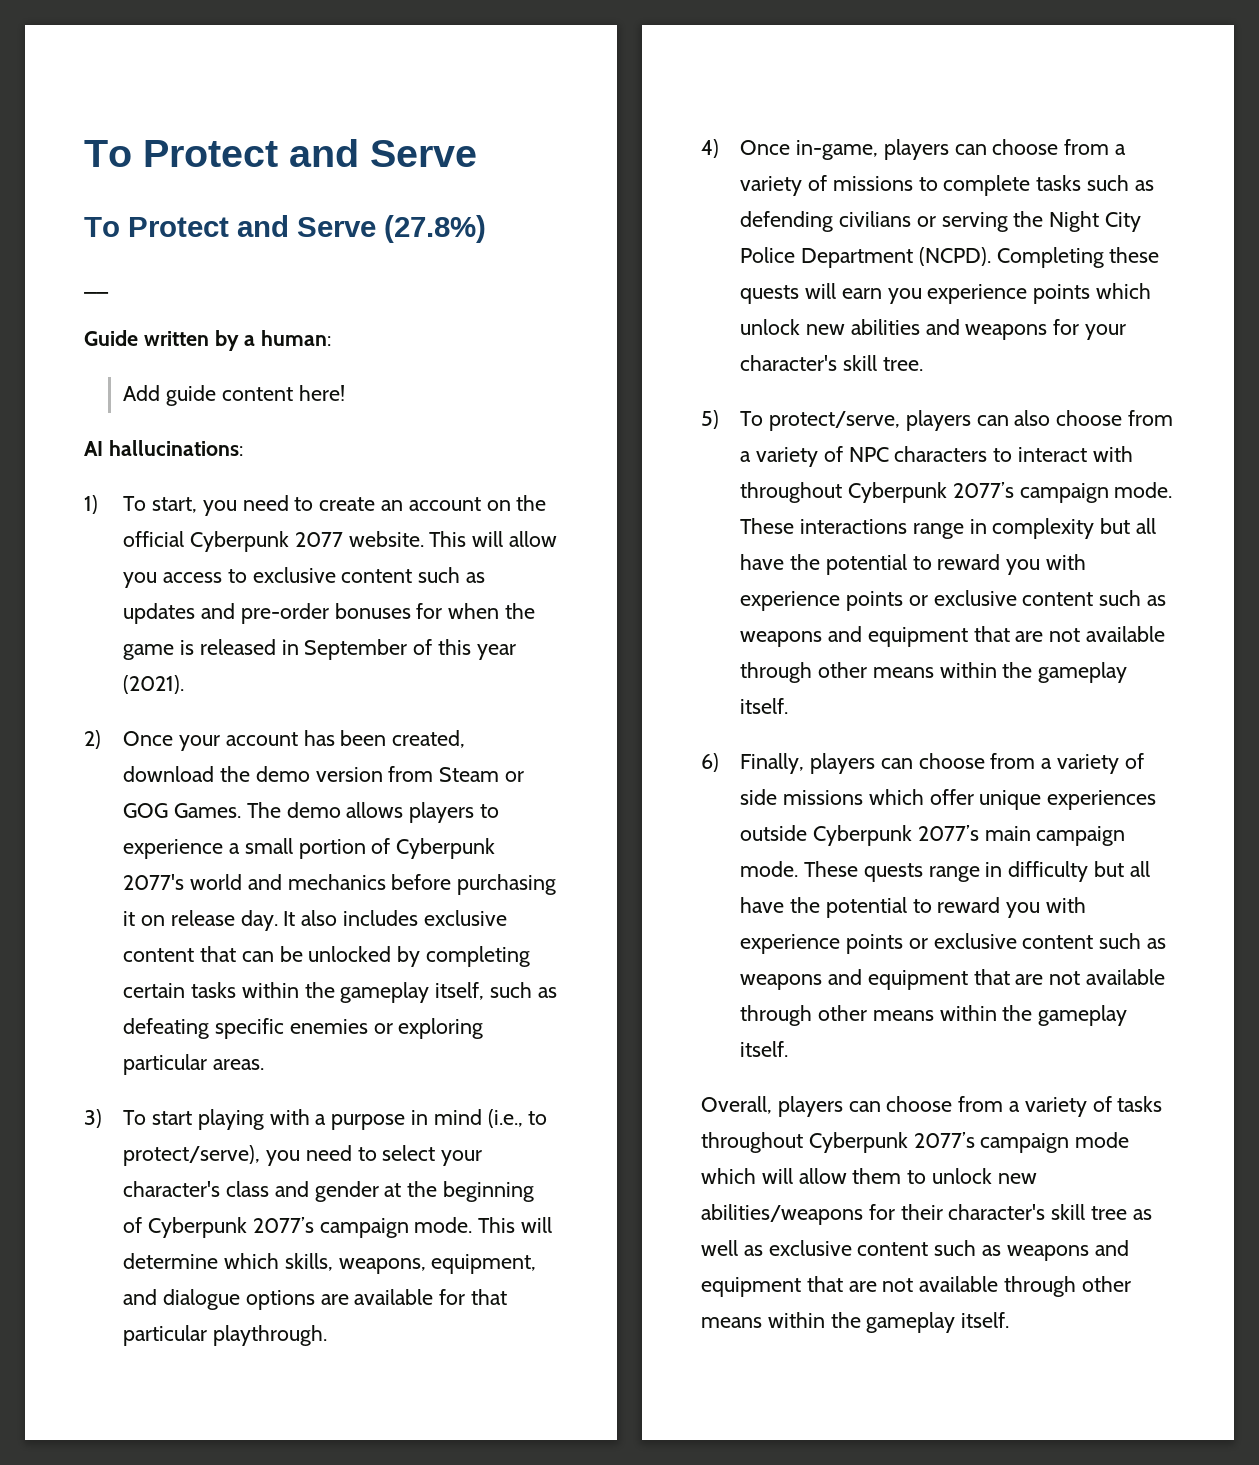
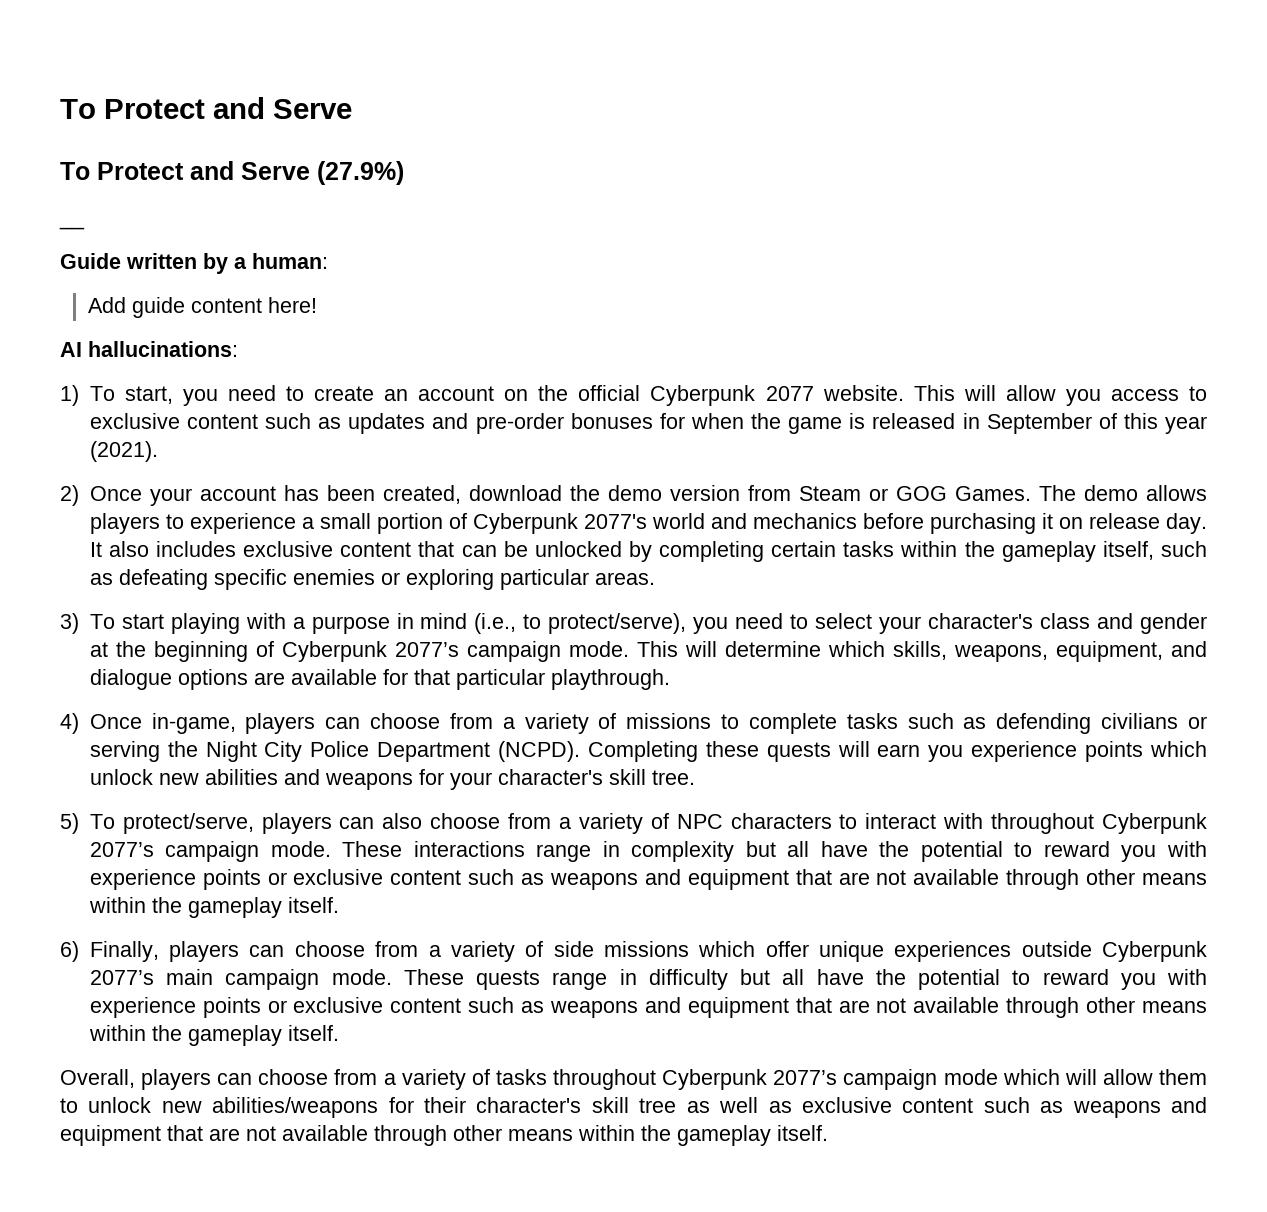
[384,215,486,243] (27.8%) -> [317,161,404,185] (27.9%)

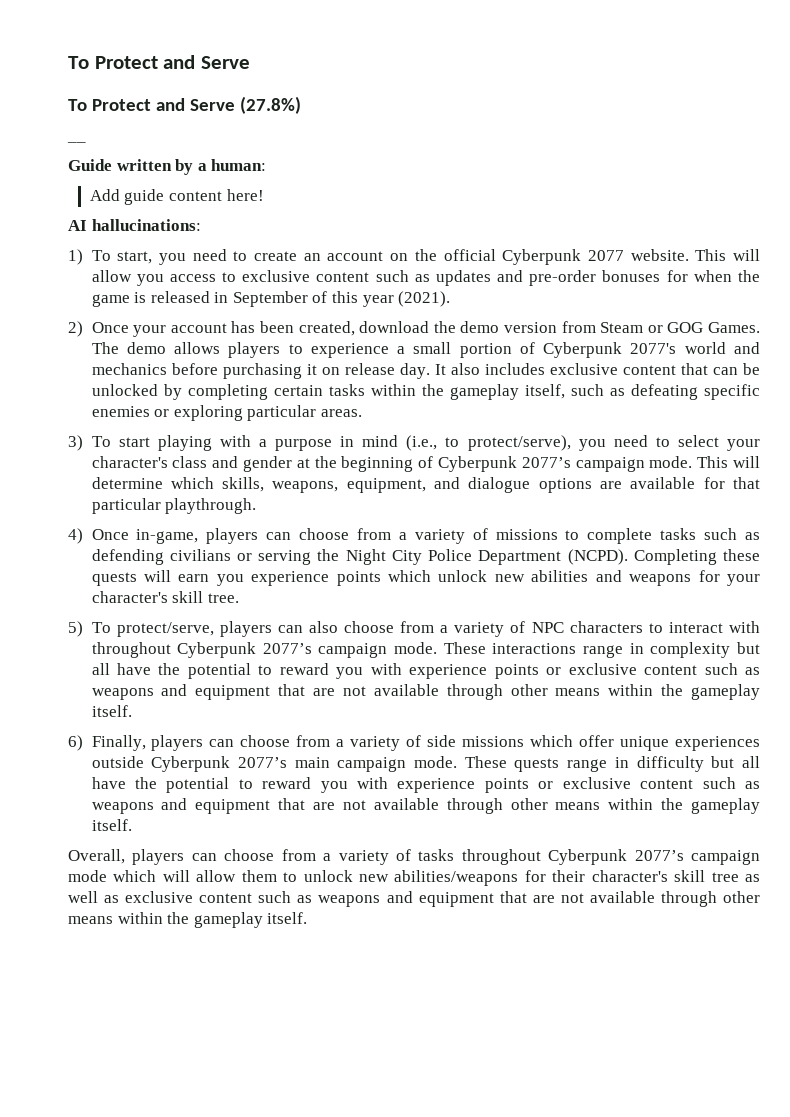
[317,161,404,185] (27.9%) -> [239,96,301,114] (27.8%)

